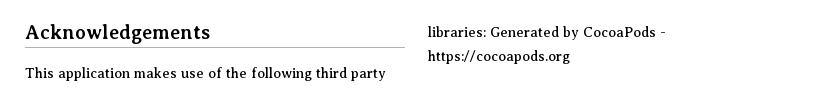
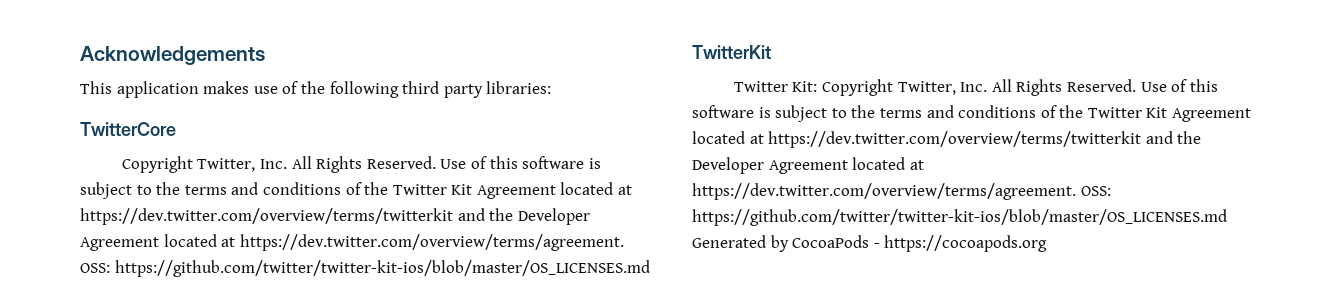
(486, 31) none -> [80,122,176,136] [121,156,601,173] [80,182,633,199] [80,208,590,225] [80,234,624,251] [80,260,650,277] [692,45,771,59] [733,79,1218,96] [692,105,1252,122] [692,131,1202,148] [692,157,924,174] [692,183,1111,200] [692,209,1227,226] // TwitterCore // Copyright Twitter, Inc. All Rights Reserved. Use of this software is subject to the terms and conditions of the Twitter Kit Agreement located at https://dev.twitter.com/overview/terms/twitterkit and the Developer Agreement located at https://dev.twitter.com/overview/terms/agreement. OSS: https://github.com/twitter/twitter-kit-ios/blob/master/OS_LICENSES.md // TwitterKit // Twitter Kit: Copyright Twitter, Inc. All Rights Reserved. Use of this software is subject to the terms and conditions of the Twitter Kit Agreement located at https://dev.twitter.com/overview/terms/twitterkit and the Developer Agreement located at https://dev.twitter.com/overview/terms/agreement. OSS: https://github.com/twitter/twitter-kit-ios/blob/master/OS_LICENSES.md

